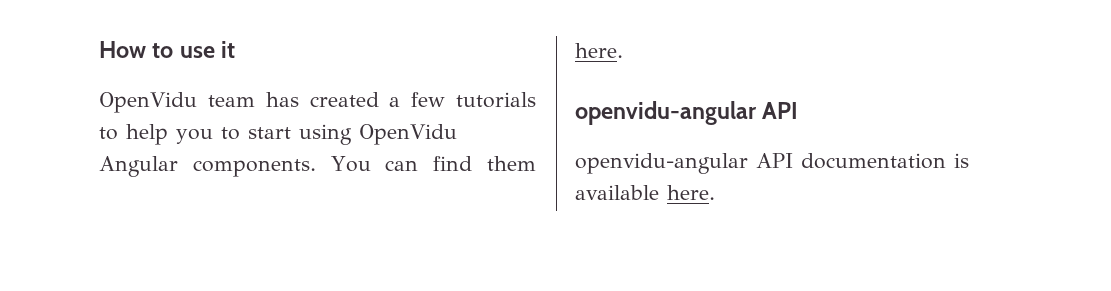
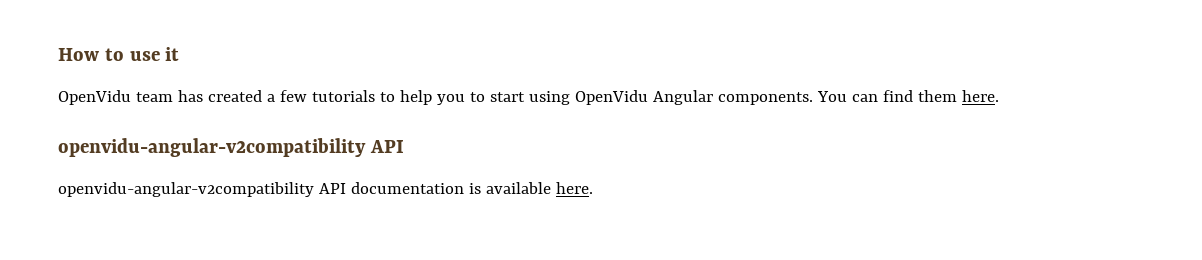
[575,101,757,125] openvidu-angular -> [58,138,366,157] openvidu-angular-v2compatibility
[575,153,748,174] openvidu-angular -> [58,182,314,197] openvidu-angular-v2compatibility

